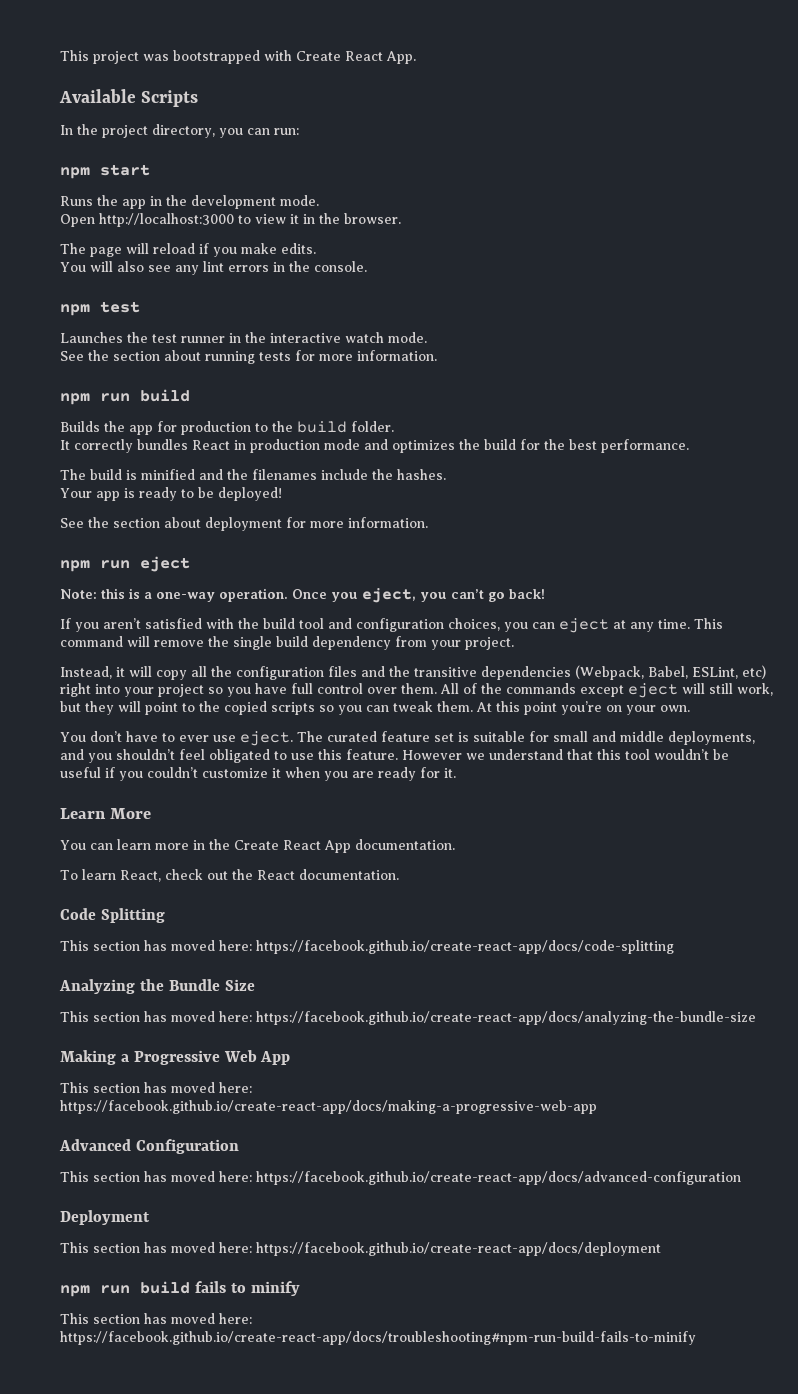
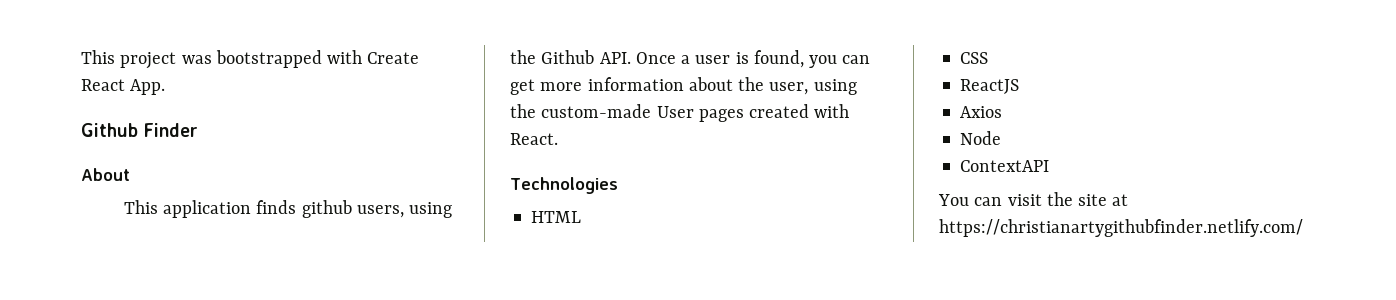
[59,89,199,107] [60,124,299,138] [60,164,150,179] [60,195,319,209] [60,213,401,227] [60,243,316,257] [60,261,367,275] [60,301,140,316] [60,332,427,343] [60,350,437,364] [60,389,190,405] [60,421,394,435] [60,439,689,453] [60,469,446,480] [60,487,282,501] [60,517,428,531] [60,556,190,572] [60,588,545,603] [60,618,723,633] [60,636,514,650] [60,665,766,680] [60,683,773,698] [60,701,690,715] [60,731,755,746] [60,749,729,763] [60,767,456,781] [60,808,151,819] [60,839,455,853] [60,869,399,882] [60,908,165,923] [60,940,674,954] [59,979,255,994] [60,1011,756,1025] [60,1050,291,1065] [60,1082,252,1093] [60,1100,597,1114] [59,1139,239,1154] [60,1171,741,1185] [60,1210,150,1225] [60,1242,661,1256] [60,1281,300,1297] [60,1313,252,1324] [60,1331,696,1345] Available Scripts // In the project directory, you can run: // npm start // Runs the app in the development mode. // Open http://localhost:3000 to view it in the browser. // The page will reload if you make edits. // You will also see any lint errors in the console. // npm test // Launches the test runner in the interactive watch mode. // See the section about running tests for more information. // npm run build // Builds the app for production to the build folder. // It correctly bundles React in production mode and optimizes the build for the best performance. // The build is minified and the filenames include the hashes. // Your app is ready to be deployed! // See the section about deployment for more information. // npm run eject // Note: this is a one-way operation. Once you eject, you can’t go back! // If you aren’t satisfied with the build tool and configuration choices, you can eject at any time. This command will remove the single build dependency from your project. // Instead, it will copy all the configuration files and the transitive dependencies (Webpack, Babel, ESLint, etc) right into your project so you have full control over them. All of the commands except eject will still work, but they will point to the copied scripts so you can tweak them. At this point you’re on your own. // You don’t have to ever use eject. The curated feature set is suitable for small and middle deployments, and you shouldn’t feel obligated to use this feature. However we understand that this tool wouldn’t be useful if you couldn’t customize it when you are ready for it. // Learn More // You can learn more in the Create React App documentation. // To learn React, check out the React documentation. // Code Splitting // This section has moved here: https://facebook.github.io/create-react-app/docs/code-splitting // Analyzing the Bundle Size // This section has moved here: https://facebook.github.io/create-react-app/docs/analyzing-the-bundle-size // Making a Progressive Web App // This section has moved here: https://facebook.github.io/create-react-app/docs/making-a-progressive-web-app // Advanced Configuration // This section has moved here: https://facebook.github.io/create-react-app/docs/advanced-configuration // Deployment // This section has moved here: https://facebook.github.io/create-react-app/docs/deployment // npm run build fails to minify // This section has moved here: https://facebook.github.io/create-react-app/docs/troubleshooting#npm-run-build-fails-to-minify -> [81,123,199,137] [81,168,130,181] [123,200,453,218] [510,50,871,68] [510,77,857,95] [510,104,850,122] [510,133,558,145] [510,177,618,194] [531,211,582,223] [960,52,989,64] [960,79,1020,94] [960,106,1003,118] [960,131,1002,145] [960,160,1050,172] [938,192,1129,206] [939,219,1303,237] Github Finder // About // This application finds github users, using the Github API. Once a user is found, you can get more information about the user, using the custom-made User pages created with React. // Technologies // HTML // CSS // ReactJS // Axios // Node // ContextAPI // You can visit the site at https://christianartygithubfinder.netlify.com/

